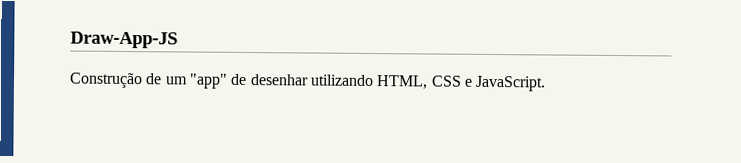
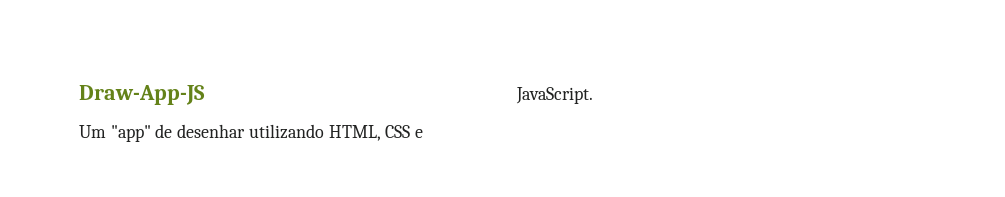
[69,72,188,89] Construção de um -> [79,125,106,138] Um

